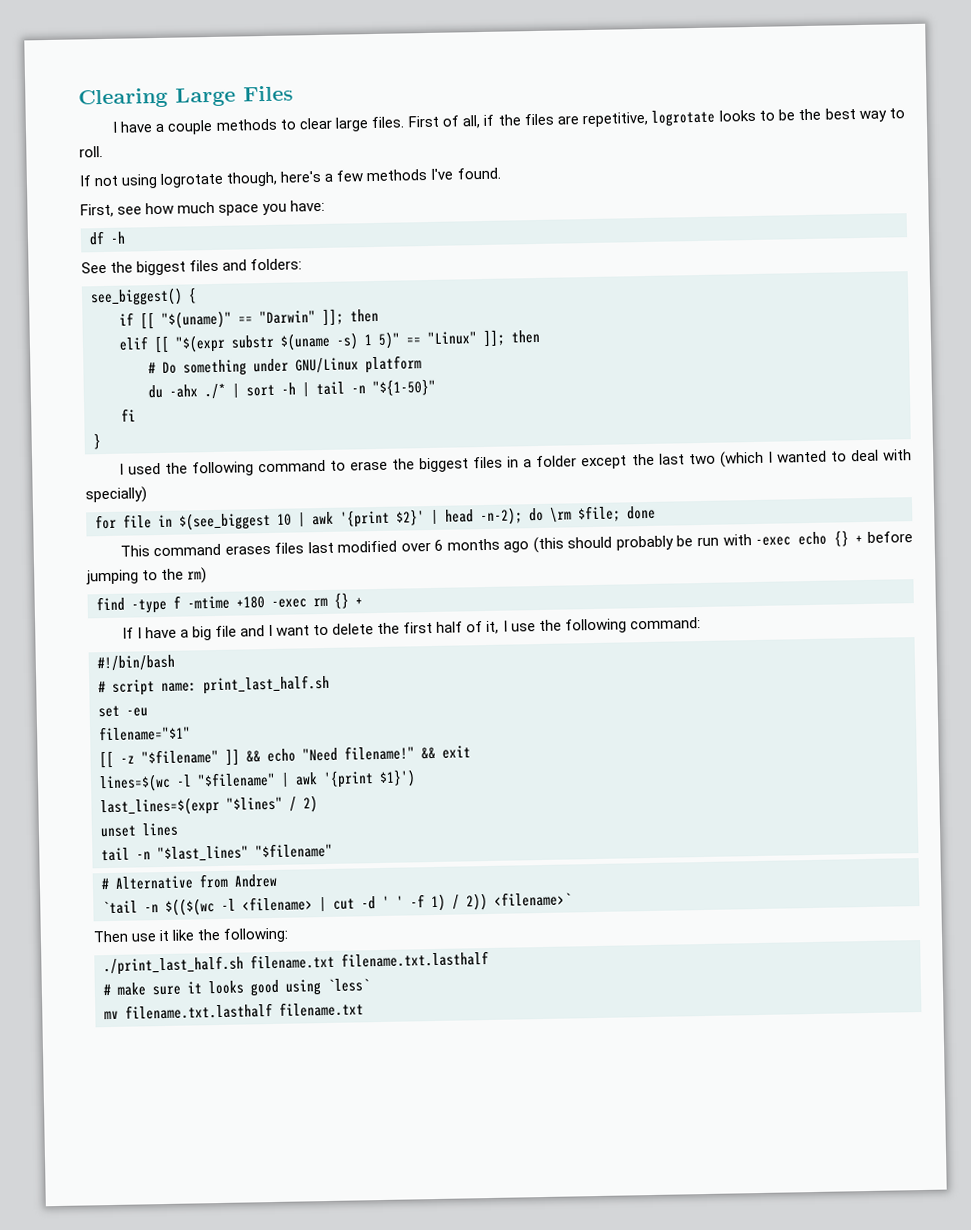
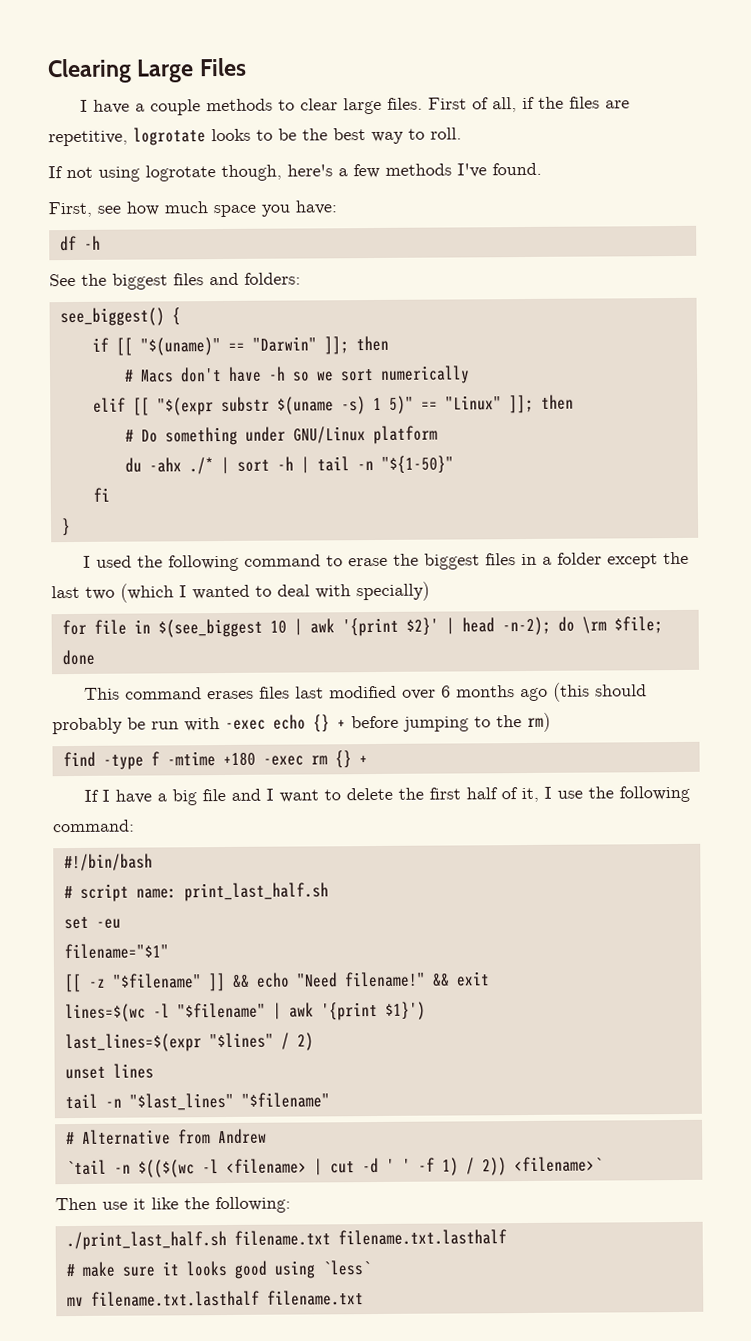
(379, 315) none -> [123,365,470,384] // # Macs don't have -h so we sort numerically

